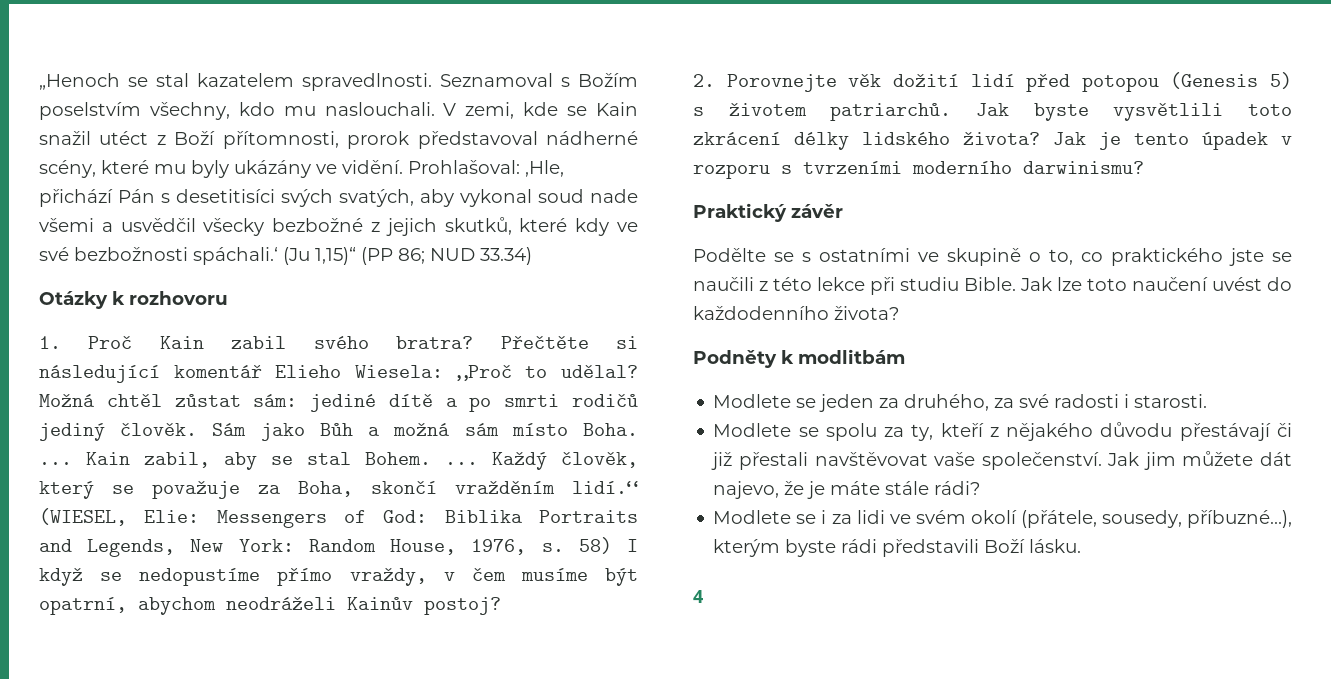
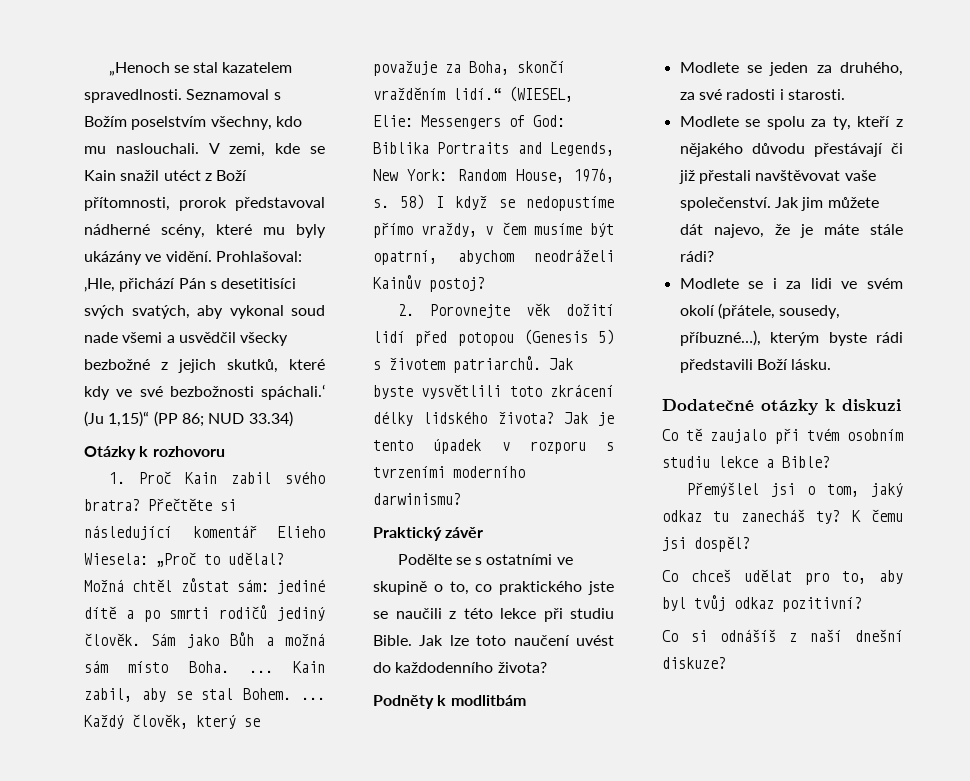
[693,590,703,603] 4 -> [662,399,901,415] [662,428,903,444] [662,456,830,468] [686,482,903,497] [662,509,903,524] [662,536,750,552] [662,569,903,585] [662,595,862,612] [662,629,903,642] [662,657,726,669] Dodatečné otázky k diskuzi // Co tě zaujalo při tvém osobním studiu lekce a Bible? // Přemýšlel jsi o tom, jaký odkaz tu zanecháš ty? K čemu jsi dospěl? // Co chceš udělat pro to, aby byl tvůj odkaz pozitivní? // Co si odnášíš z naší dnešní diskuze?

